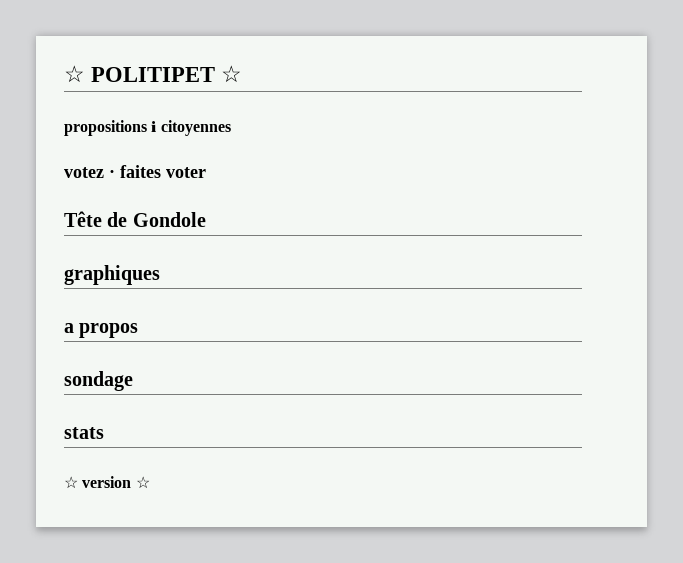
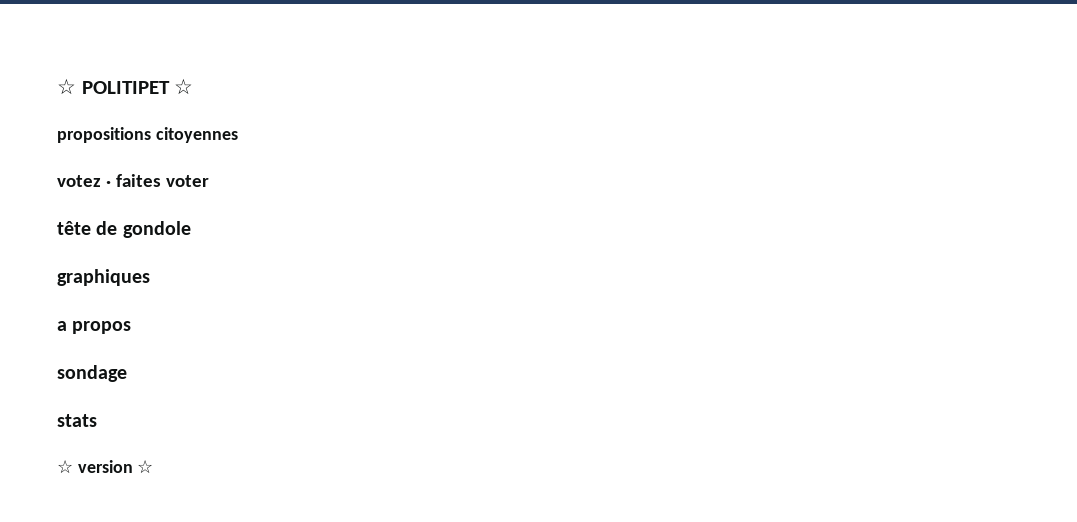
[151,121,157,132] ℹ -> (151, 135) none
[64,211,206,227] Tête de Gondole -> [57,221,191,238] tête de gondole

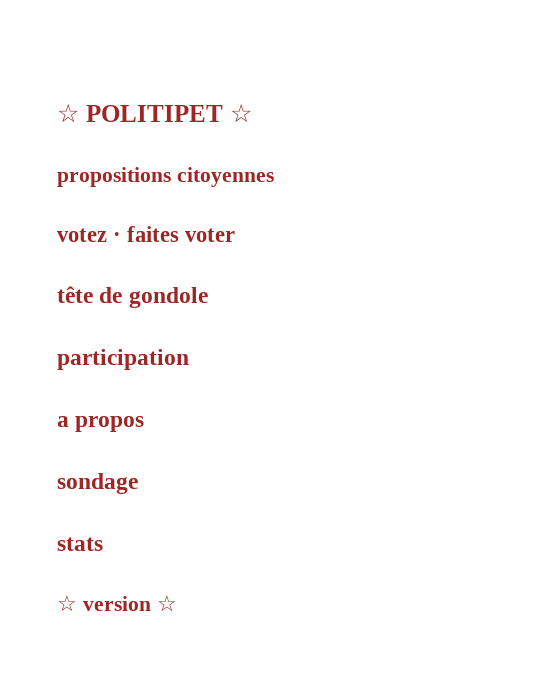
[57,269,150,286] graphiques -> [57,349,189,370] participation

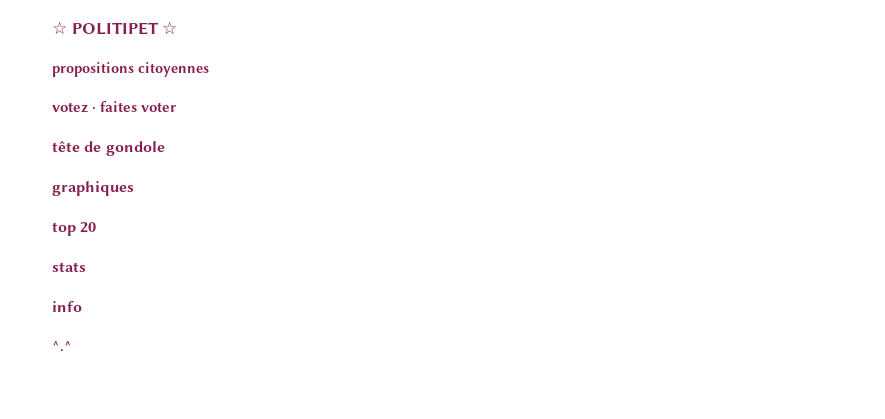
[57,349,189,370] [57,416,145,432] [57,473,138,494] [57,537,103,551] [57,595,177,612] participation // a propos // sondage // stats // ☆ version ☆ -> [52,181,134,196] [52,222,97,236] [52,262,86,272] [52,301,82,312] [52,341,72,352] graphiques // top 20 // stats // info // ^.^

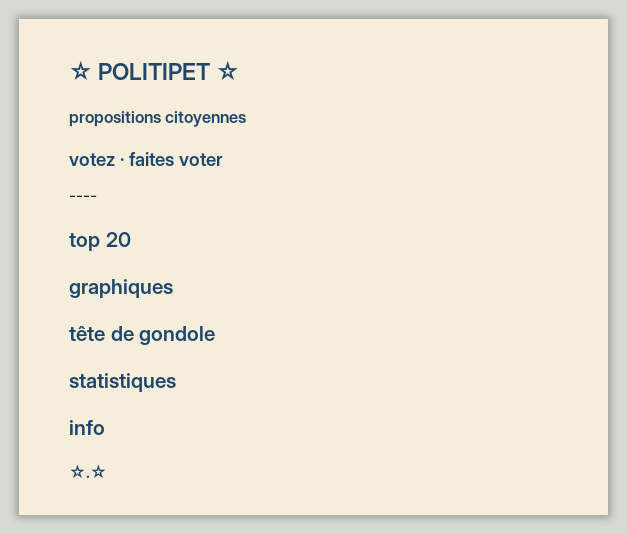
(177, 107) none -> [69,195,97,201] [69,232,131,251] [69,279,173,298] // ---- // top 20 // graphiques
[52,181,134,196] [52,222,97,236] [52,262,86,272] graphiques // top 20 // stats -> [69,373,176,392] statistiques
[52,341,72,352] ^.^ -> [69,464,107,478] ☆.☆

